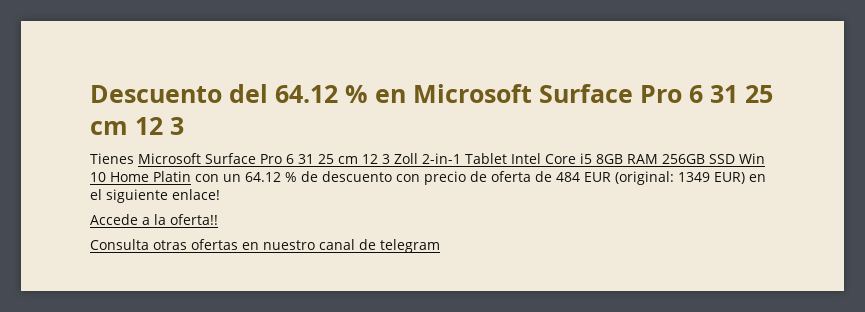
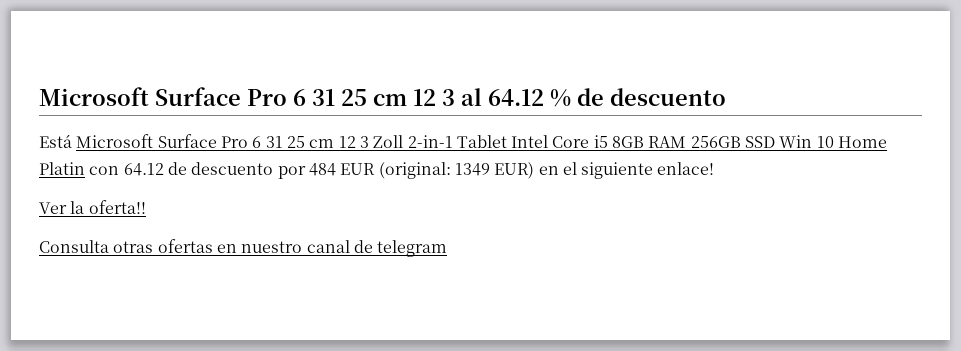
[90,84,773,103] [90,117,184,135] [90,153,134,164] Descuento del 64.12 % en Microsoft Surface Pro 6 31 25 cm 12 3 // Tienes -> [39,87,726,107] [39,134,72,148] Microsoft Surface Pro 6 31 25 cm 12 3 al 64.12 % de descuento // Está
[223,171,552,185] un 64.12 % de descuento con precio de oferta de -> [123,162,306,179] 64.12 de descuento por
[90,214,150,225] Accede a -> [39,202,67,214] Ver

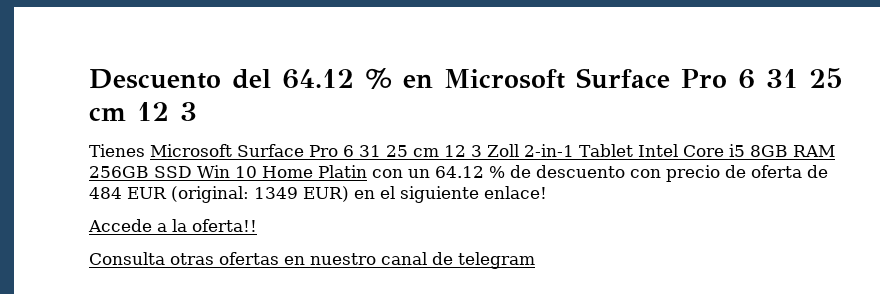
[39,87,726,107] [39,134,72,148] Microsoft Surface Pro 6 31 25 cm 12 3 al 64.12 % de descuento // Está -> [89,68,843,89] [89,102,197,121] [89,144,145,157] Descuento del 64.12 % en Microsoft Surface Pro 6 31 25 cm 12 3 // Tienes
[123,162,306,179] 64.12 de descuento por -> [408,165,828,182] un 64.12 % de descuento con precio de oferta de
[39,202,67,214] Ver -> [88,219,167,232] Accede a

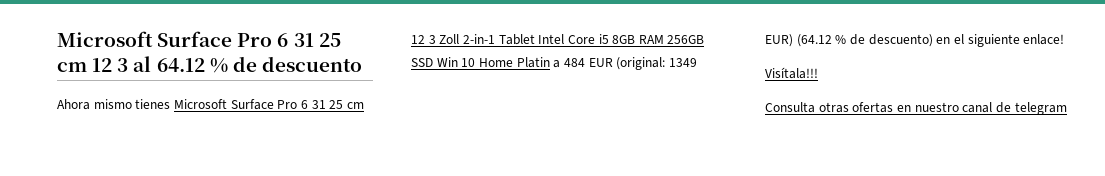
[89,68,843,89] [89,102,197,121] [89,144,145,157] Descuento del 64.12 % en Microsoft Surface Pro 6 31 25 cm 12 3 // Tienes -> [57,31,341,47] [57,56,362,73] [57,99,171,110] Microsoft Surface Pro 6 31 25 cm 12 3 al 64.12 % de descuento // Ahora mismo tienes
[372,165,828,182] con un 64.12 % de descuento con precio de oferta de -> [553,60,561,68] a
(349, 194) none -> [796,34,933,47] (64.12 % de descuento)
[88,219,257,232] Accede a la oferta!! -> [765,67,818,79] Visítala!!!

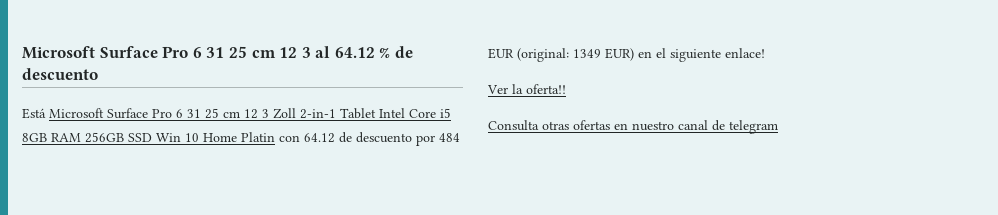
[57,99,171,110] Ahora mismo tienes -> [22,108,46,119] Está
[553,60,561,68] a -> [279,132,435,146] con 64.12 de descuento por
[796,34,933,47] (64.12 % de descuento) -> (634, 54) none
[765,67,818,79] Visítala!!! -> [487,84,566,94] Ver la oferta!!

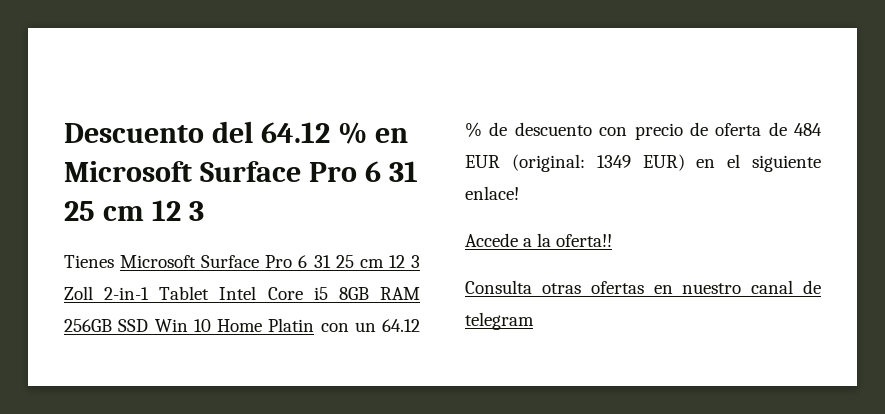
[22,46,414,59] [22,68,98,80] [22,108,46,119] Microsoft Surface Pro 6 31 25 cm 12 3 al 64.12 % de descuento // Está -> [64,121,409,144] [64,161,419,182] [64,200,205,221] [64,255,114,268] Descuento del 64.12 % en Microsoft Surface Pro 6 31 25 cm 12 3 // Tienes
[304,132,435,146] 64.12 de descuento por -> [354,319,420,332] [465,122,787,140] un 64.12 % de descuento con precio de oferta de
[487,85,508,94] Ver -> [465,233,533,247] Accede a

